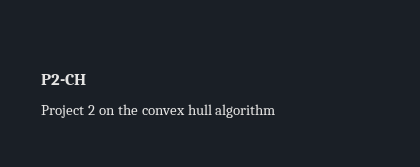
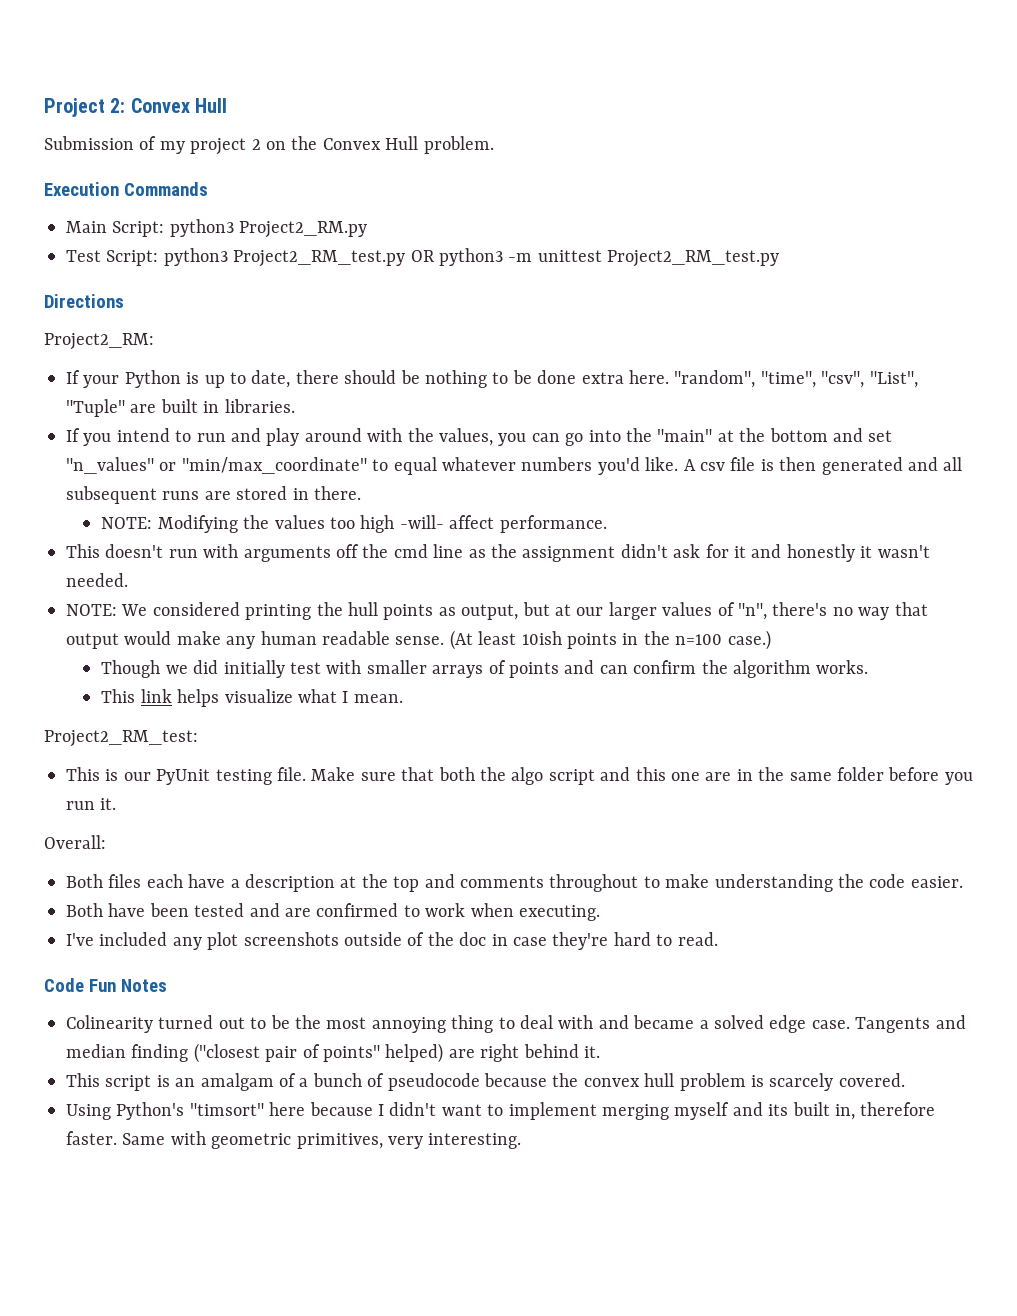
[41,74,86,85] [41,104,276,118] P2-CH // Project 2 on the convex hull algorithm -> [44,98,228,117] [44,136,494,155] [44,182,208,196] [66,219,368,238] [66,248,780,267] [44,294,124,308] [44,333,154,350] [66,370,918,388] [66,399,295,417] [66,428,893,446] [66,457,963,475] [66,486,361,504] [101,515,607,533] [66,544,930,562] [66,573,128,587] [66,602,928,620] [66,630,771,650] [101,660,869,678] [101,689,403,707] [44,730,198,747] [66,767,973,785] [66,798,117,810] [44,835,106,849] [66,874,963,892] [66,903,600,921] [66,932,718,950] [44,978,167,992] [66,1015,966,1033] [66,1043,600,1063] [66,1073,905,1091] [66,1102,936,1120] [66,1131,522,1149] Project 2: Convex Hull // Submission of my project 2 on the Convex Hull problem. // Execution Commands // Main Script: python3 Project2_RM.py // Test Script: python3 Project2_RM_test.py OR python3 -m unittest Project2_RM_test.py // Directions // Project2_RM: // If your Python is up to date, there should be nothing to be done extra here. "random", "time", "csv", "List", "Tuple" are built in libraries. // If you intend to run and play around with the values, you can go into the "main" at the bottom and set "n_values" or "min/max_coordinate" to equal whatever numbers you'd like. A csv file is then generated and all subsequent runs are stored in there. // NOTE: Modifying the values too high -will- affect performance. // This doesn't run with arguments off the cmd line as the assignment didn't ask for it and honestly it wasn't needed. // NOTE: We considered printing the hull points as output, but at our larger values of "n", there's no way that output would make any human readable sense. (At least 10ish points in the n=100 case.) // Though we did initially test with smaller arrays of points and can confirm the algorithm works. // This link helps visualize what I mean. // Project2_RM_test: // This is our PyUnit testing file. Make sure that both the algo script and this one are in the same folder before you run it. // Overall: // Both files each have a description at the top and comments throughout to make understanding the code easier. // Both have been tested and are confirmed to work when executing. // I've included any plot screenshots outside of the doc in case they're hard to read. // Code Fun Notes // Colinearity turned out to be the most annoying thing to deal with and became a solved edge case. Tangents and median finding ("closest pair of points" helped) are right behind it. // This script is an amalgam of a bunch of pseudocode because the convex hull problem is scarcely covered. // Using Python's "timsort" here because I didn't want to implement merging myself and its built in, therefore faster. Same with geometric primitives, very interesting.

